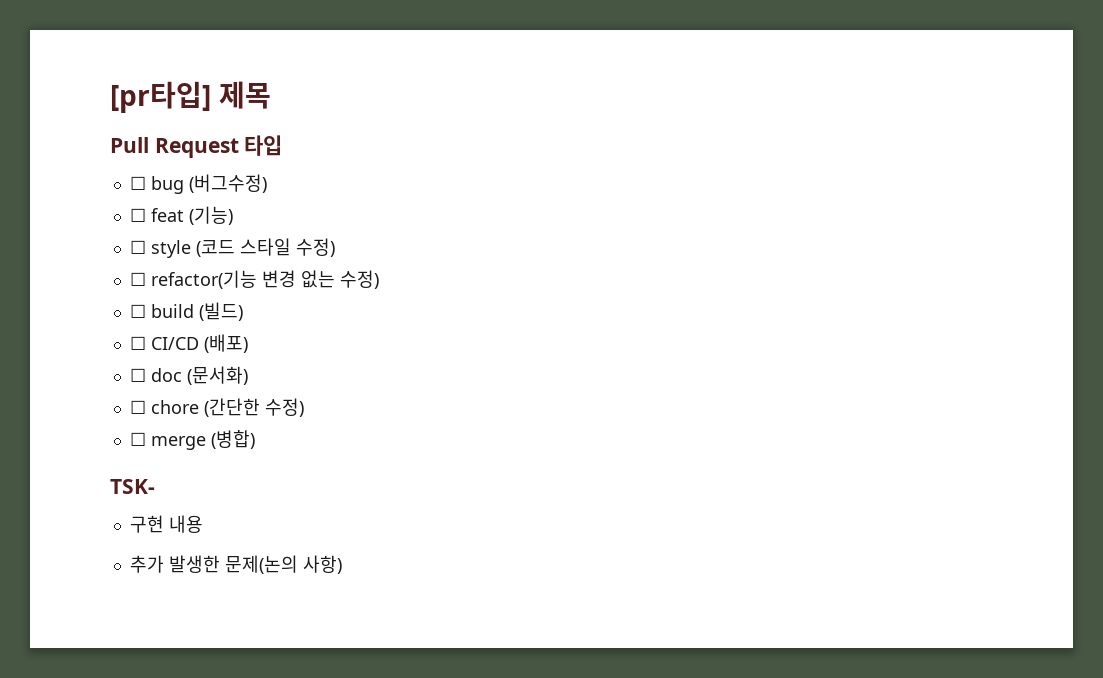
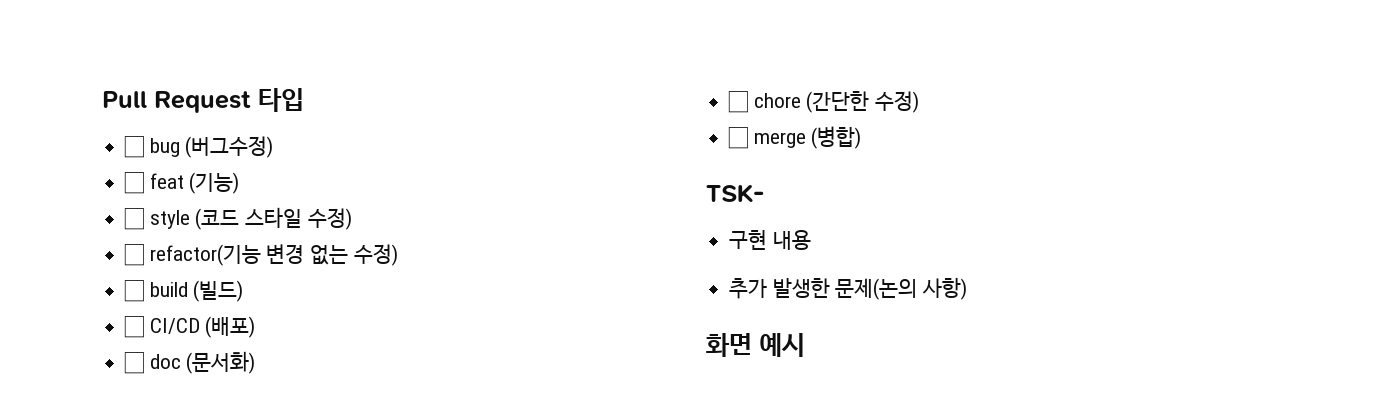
[110,81,271,113] [pr타입] 제목 // -> (102, 99) none
(342, 564) none -> [706,333,805,357] // 화면 예시

